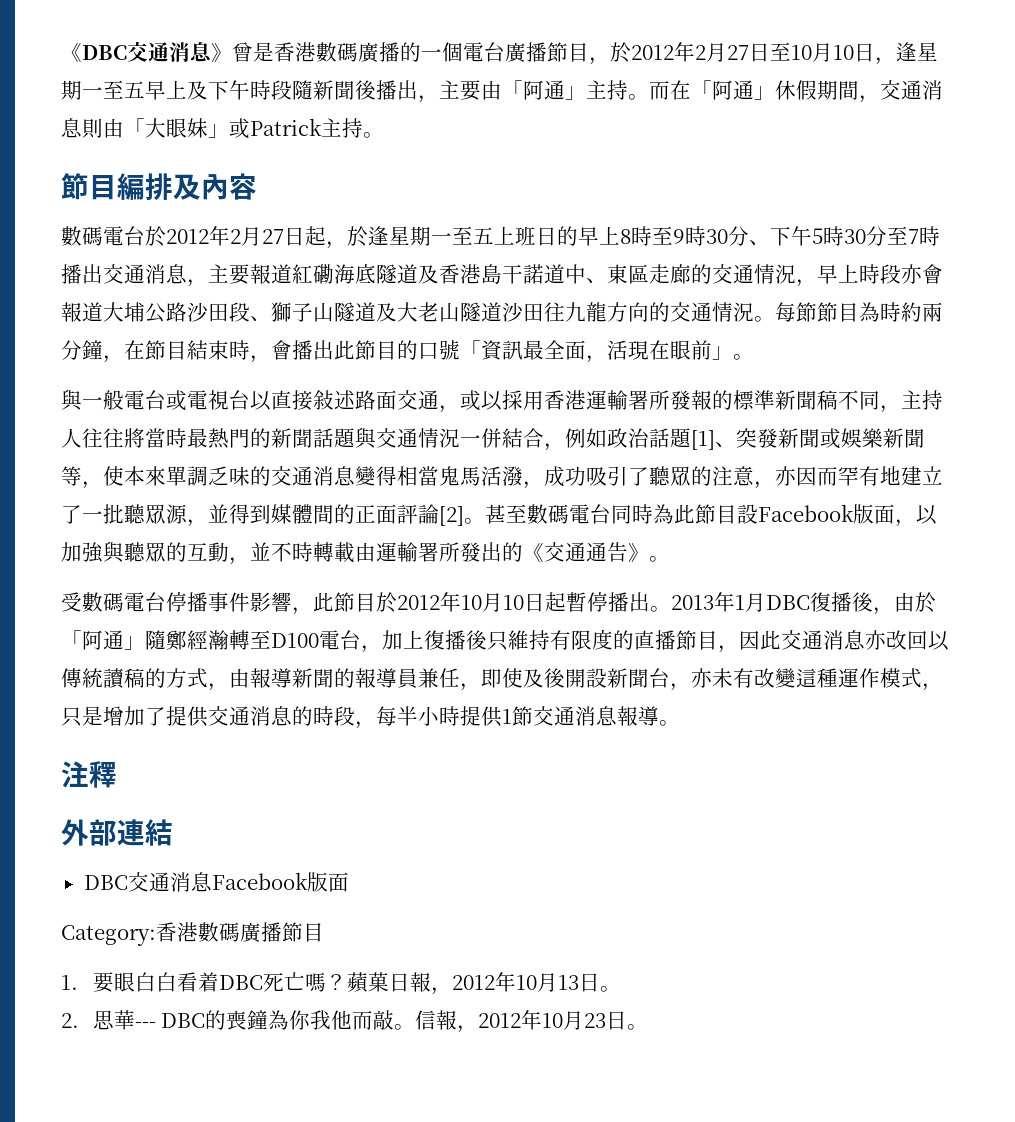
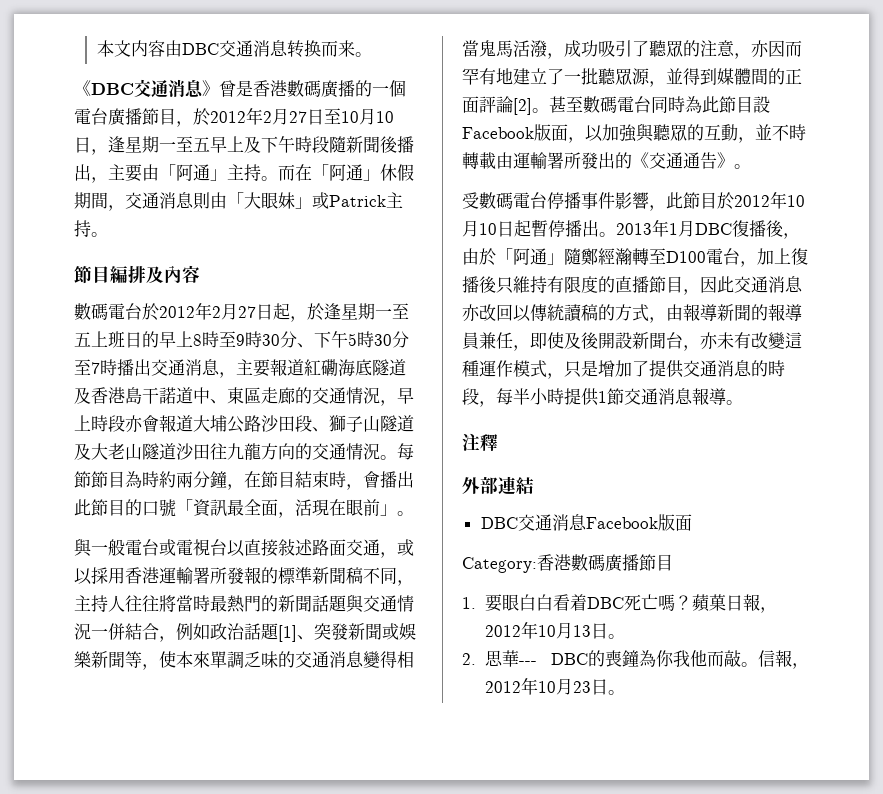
(61, 52) none -> [96,40,372,58] 本文内容由DBC交通消息转换而来。 //

